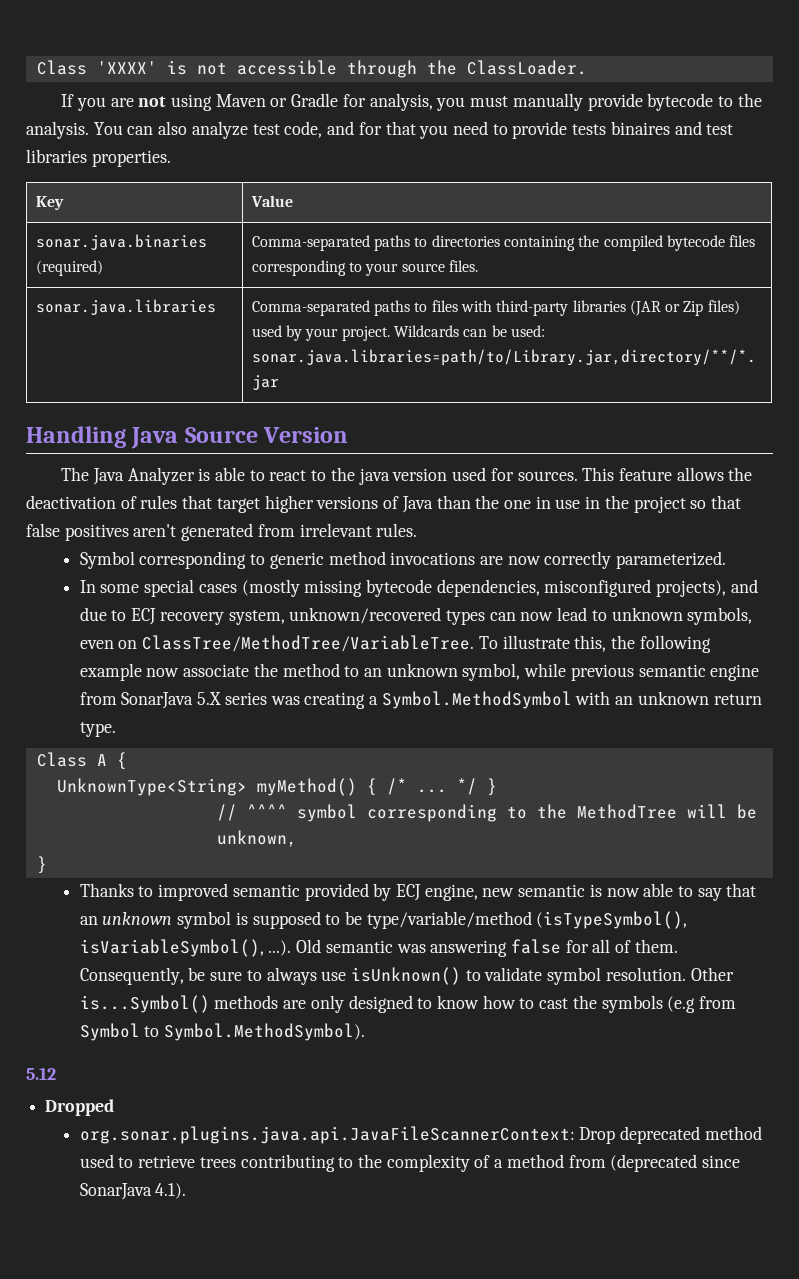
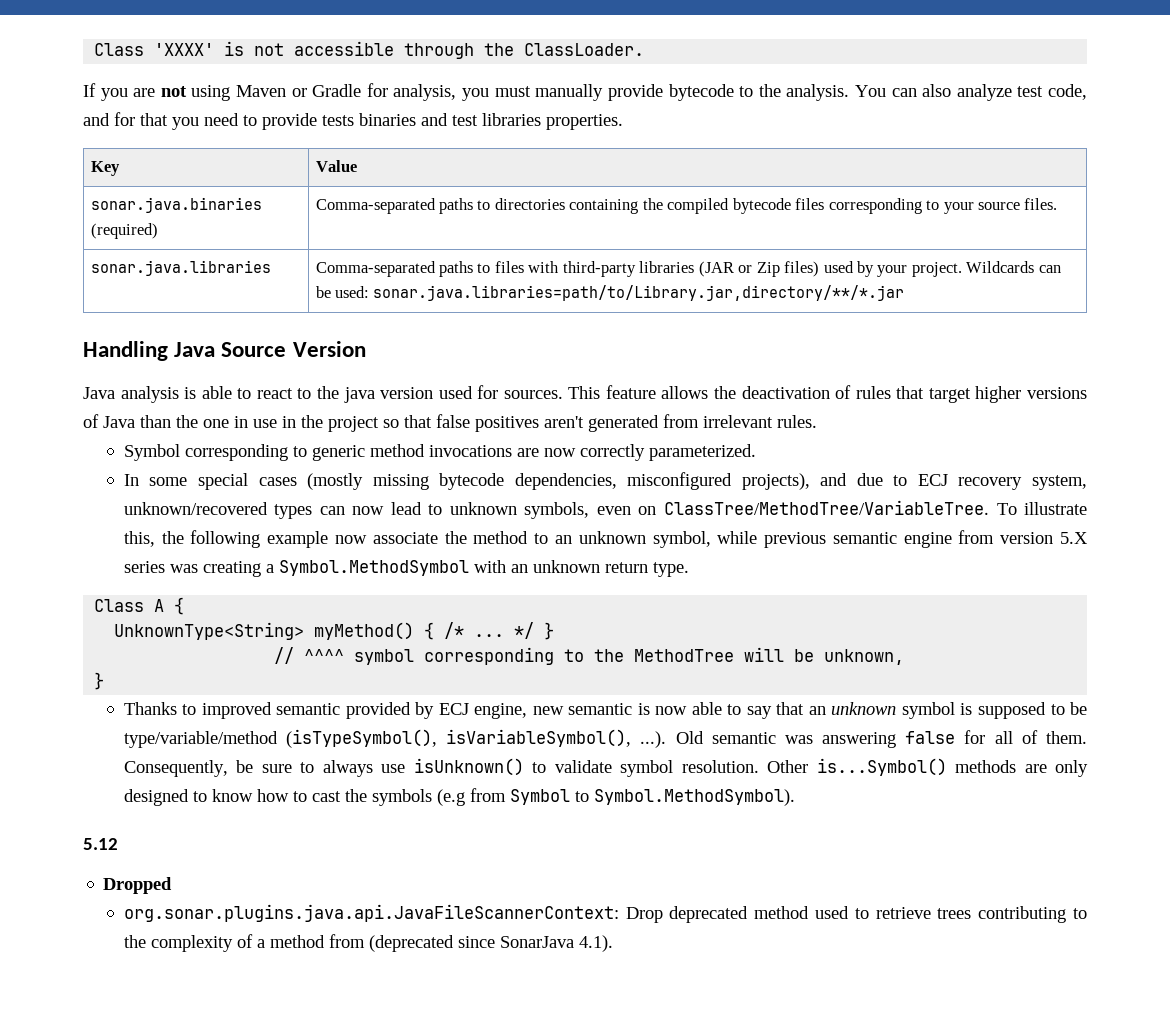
[610,121,670,135] binaires -> [359,113,416,126] binaries
[61,467,195,485] The Java Analyzer -> [83,386,179,403] Java analysis
[121,692,194,709] SonarJava -> [1000,532,1054,544] version

